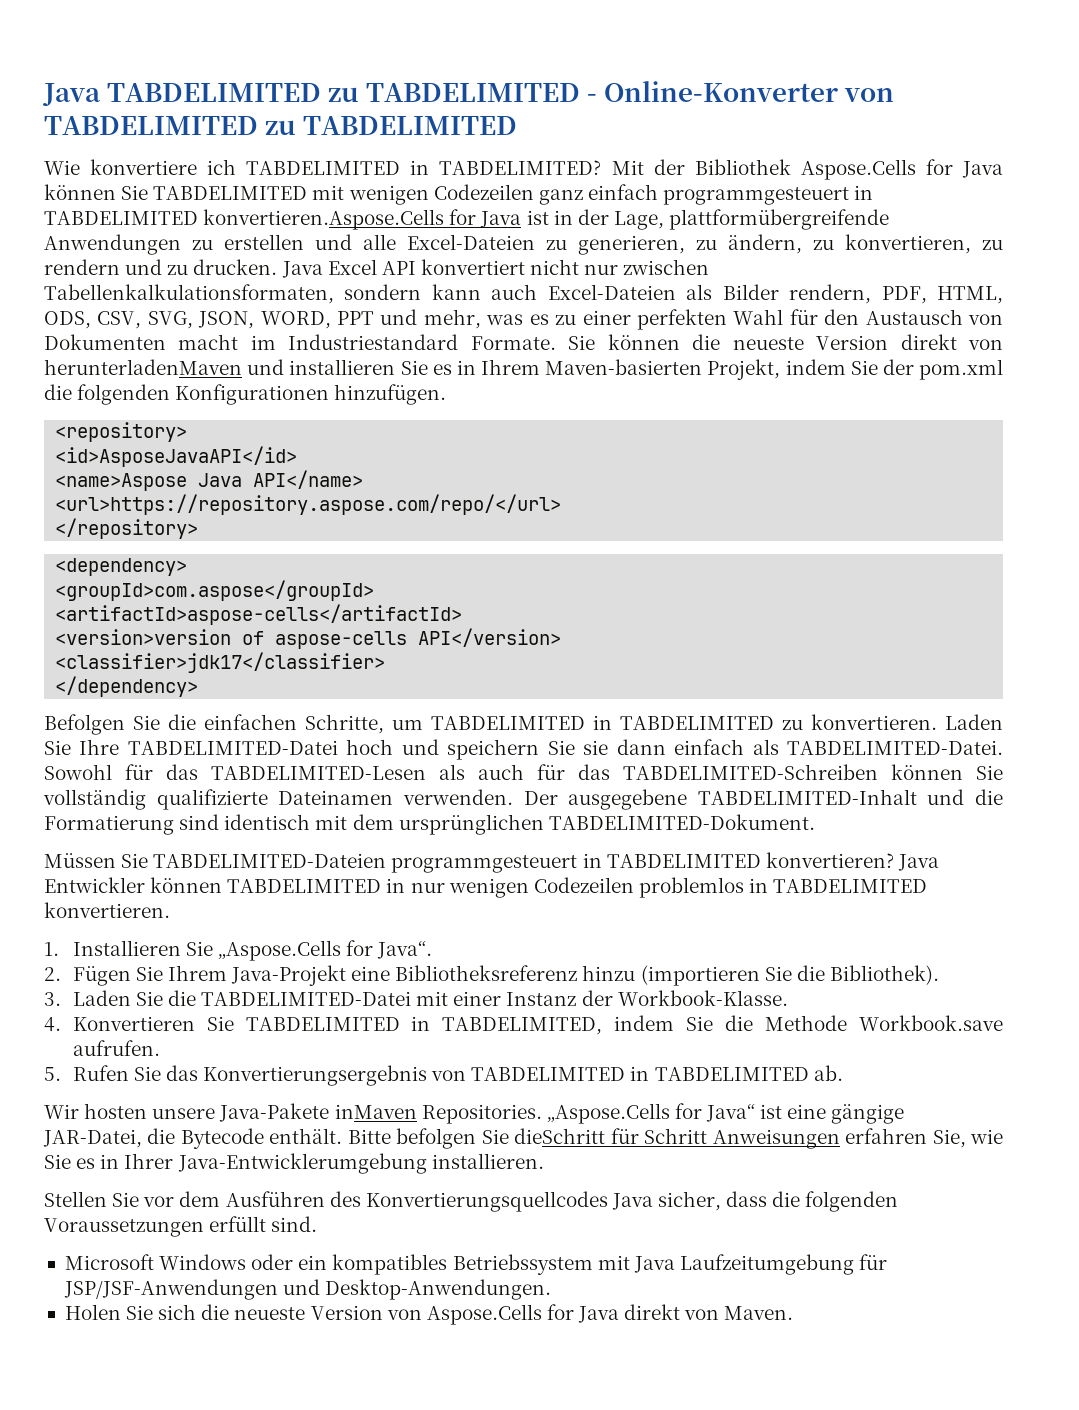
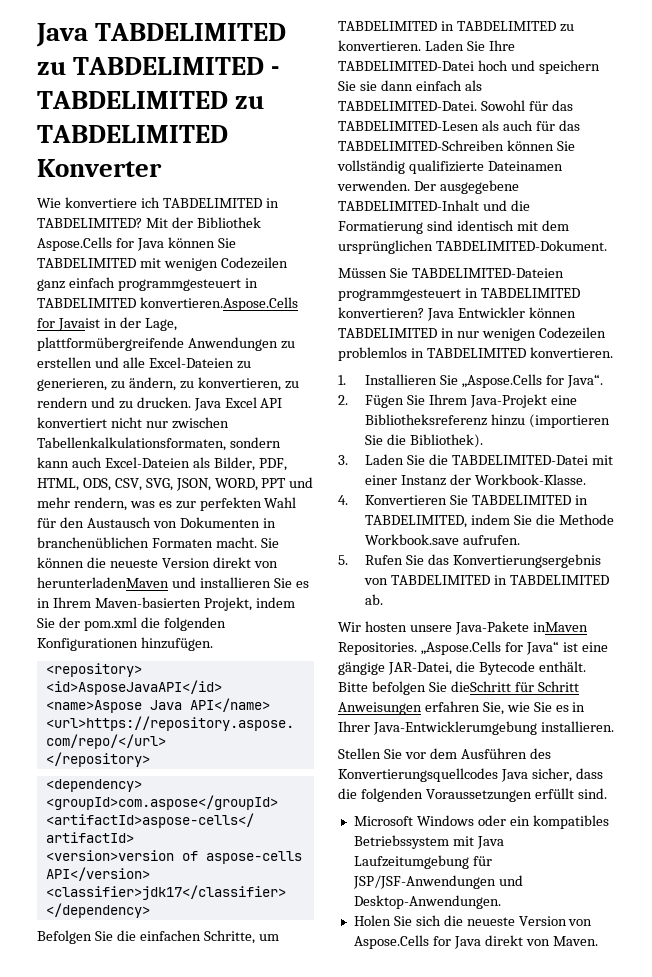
[604,81,895,102] [44,116,518,135] Online-Konverter von TABDELIMITED zu TABDELIMITED -> [37,91,265,109] [37,125,228,143] [37,159,162,177] TABDELIMITED zu TABDELIMITED Konverter
[480,210,549,228] Java ist -> [57,318,100,331] Javaist
[722,284,872,304] Bilder rendern, -> [213,457,255,471] Bilder,
[423,309,631,329] mehr, was es zu einer -> [37,497,196,511] mehr rendern, was es zur
[178,334,556,350] macht im Industriestandard Formate. -> [262,518,276,528] [37,537,257,548] in branchenüblichen Formaten macht.

